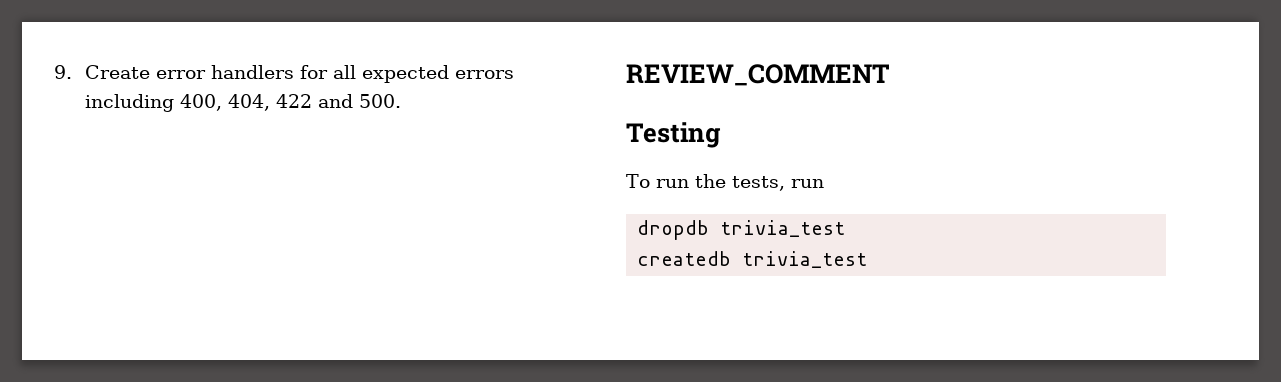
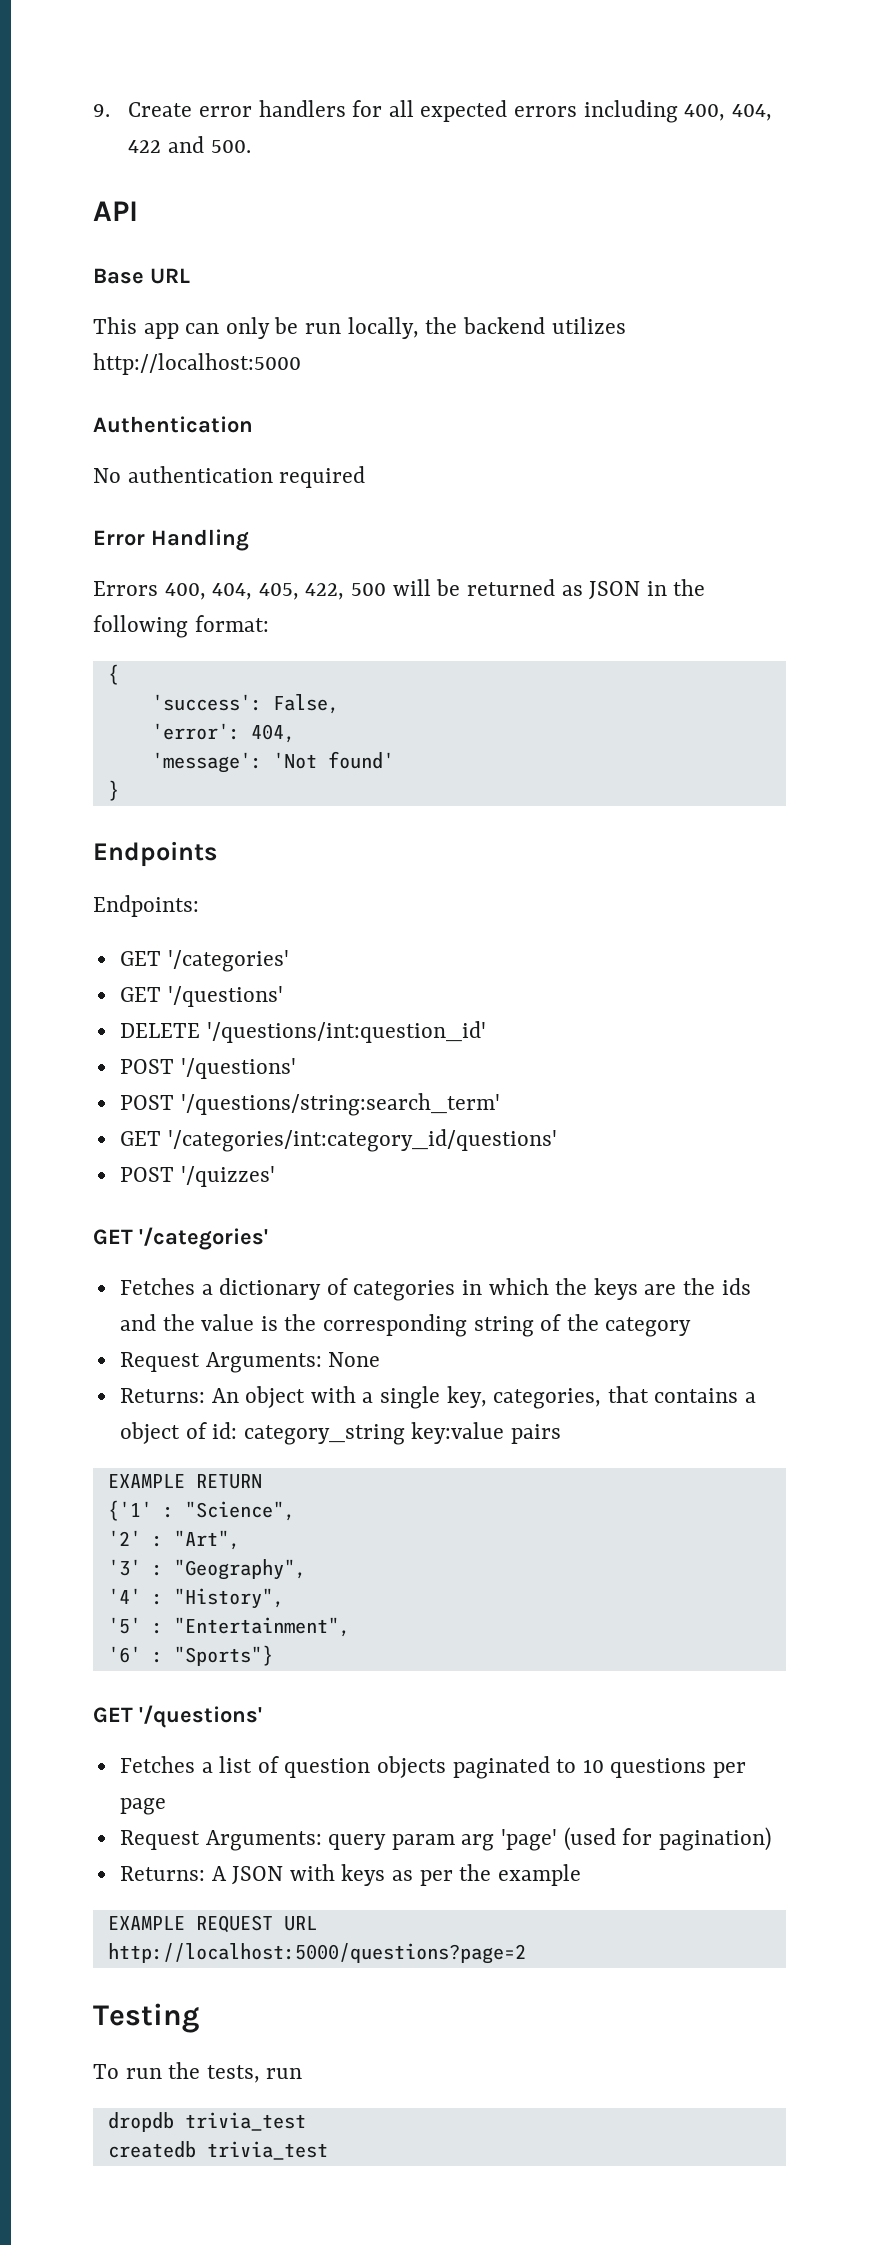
[626,64,889,86] REVIEW_COMMENT -> [93,201,138,221] [93,268,190,284] [93,317,626,339] [93,353,301,375] [93,416,253,433] [93,466,366,488] [93,529,249,551] [93,579,706,600] [93,615,269,638] [107,664,119,685] [151,694,339,714] [151,723,295,743] [151,751,394,773] [107,780,119,801] [93,841,217,867] [93,895,199,917] [119,950,289,972] [119,986,283,1007] [119,1021,486,1043] [119,1058,296,1079] [119,1093,500,1116] [119,1129,557,1152] [119,1166,275,1187] [93,1227,268,1250] [119,1278,751,1301] [119,1314,692,1337] [119,1352,381,1373] [119,1386,757,1409] [119,1422,562,1445] [107,1474,262,1489] [107,1500,295,1521] [107,1530,240,1550] [107,1559,306,1580] [107,1588,284,1609] [107,1617,350,1637] [107,1645,273,1666] [93,1705,262,1728] [119,1756,747,1779] [119,1798,166,1815] [119,1827,771,1851] [119,1864,581,1886] [107,1915,317,1933] [107,1943,526,1964] API // Base URL // This app can only be run locally, the backend utilizes http://localhost:5000 // Authentication // No authentication required // Error Handling // Errors 400, 404, 405, 422, 500 will be returned as JSON in the following format: // { // 'success': False, // 'error': 404, // 'message': 'Not found' // } // Endpoints // Endpoints: // GET '/categories' // GET '/questions' // DELETE '/questions/int:question_id' // POST '/questions' // POST '/questions/string:search_term' // GET '/categories/int:category_id/questions' // POST '/quizzes' // GET '/categories' // Fetches a dictionary of categories in which the keys are the ids and the value is the corresponding string of the category // Request Arguments: None // Returns: An object with a single key, categories, that contains a object of id: category_string key:value pairs // EXAMPLE RETURN // {'1' : "Science", // '2' : "Art", // '3' : "Geography", // '4' : "History", // '5' : "Entertainment", // '6' : "Sports"} // GET '/questions' // Fetches a list of question objects paginated to 10 questions per page // Request Arguments: query param arg 'page' (used for pagination) // Returns: A JSON with keys as per the example // EXAMPLE REQUEST URL // http://localhost:5000/questions?page=2

